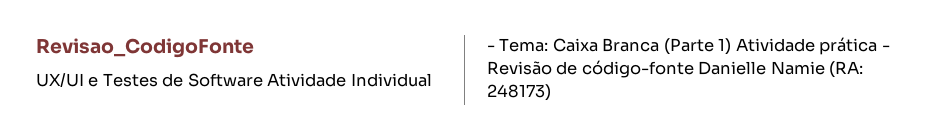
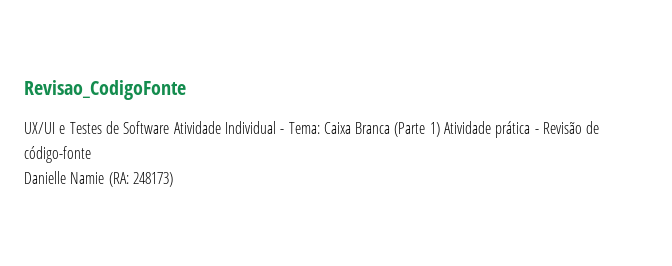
(694, 69) none -> (91, 154) //

